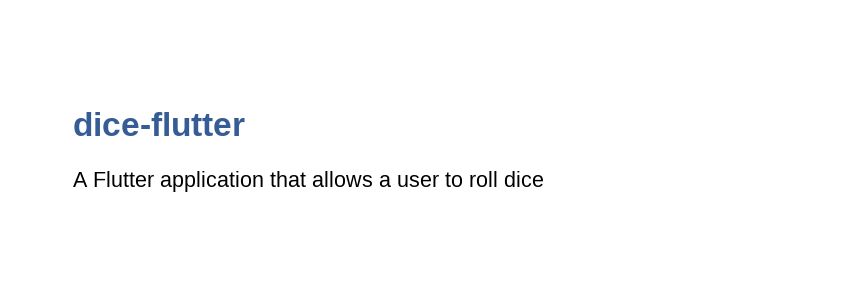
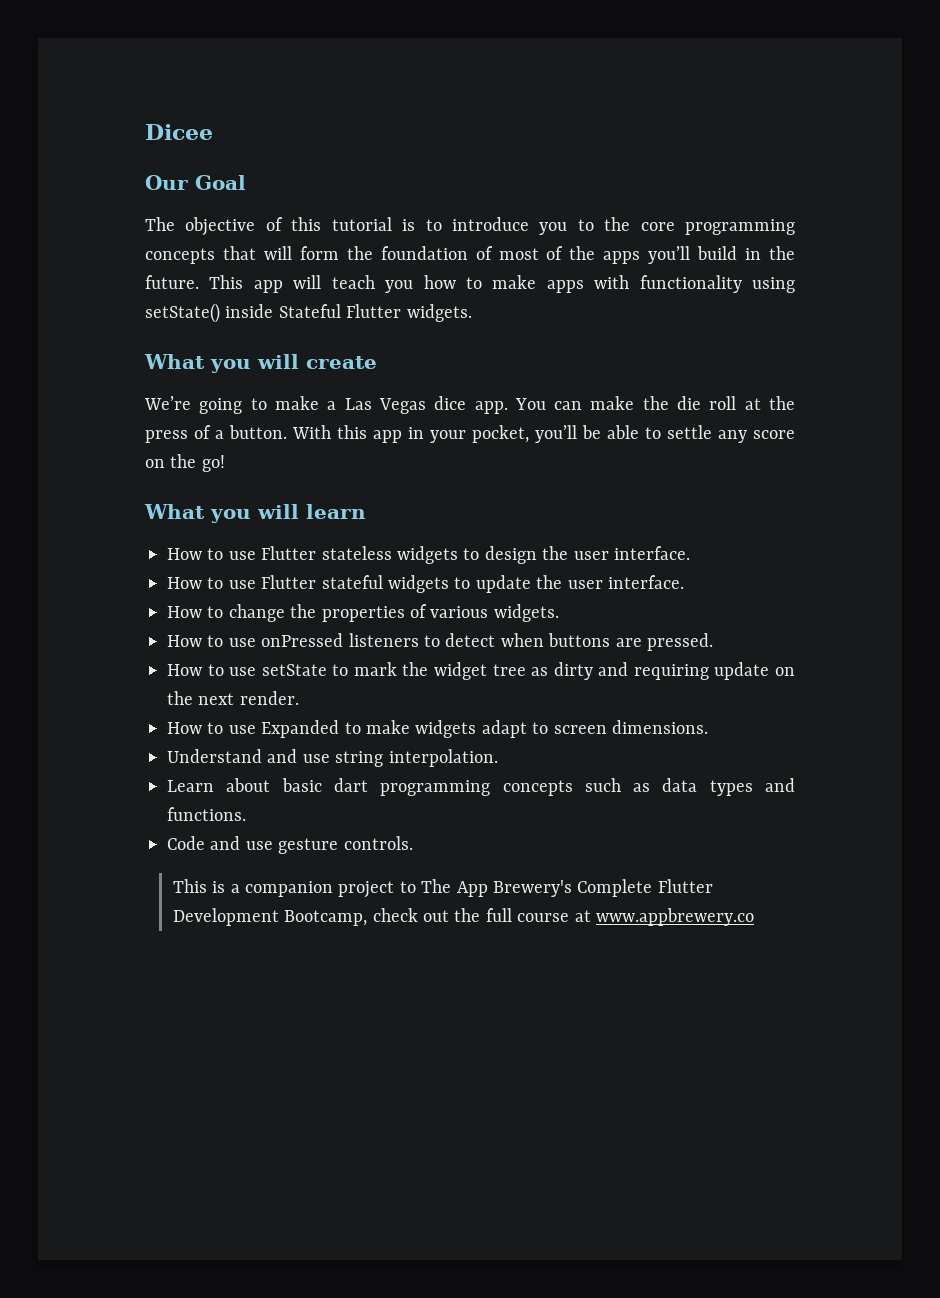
[73,112,245,136] [73,171,544,192] dice-flutter // A Flutter application that allows a user to roll dice -> [145,124,213,140] [145,175,246,190] [145,217,796,236] [145,246,796,264] [145,275,796,293] [145,303,472,323] [144,354,377,373] [144,396,795,414] [145,425,795,443] [145,454,225,472] [144,504,366,523] [167,546,690,564] [167,575,684,593] [167,604,559,622] [167,633,713,651] [167,662,795,680] [167,691,299,705] [167,720,708,738] [167,749,498,767] [167,778,795,796] [167,807,246,821] [167,836,413,854] [172,879,713,898] [172,908,755,926] Dicee // Our Goal // The objective of this tutorial is to introduce you to the core programming concepts that will form the foundation of most of the apps you’ll build in the future. This app will teach you how to make apps with functionality using setState() inside Stateful Flutter widgets. // What you will create // We’re going to make a Las Vegas dice app. You can make the die roll at the press of a button. With this app in your pocket, you’ll be able to settle any score on the go! // What you will learn // How to use Flutter stateless widgets to design the user interface. // How to use Flutter stateful widgets to update the user interface. // How to change the properties of various widgets. // How to use onPressed listeners to detect when buttons are pressed. // How to use setState to mark the widget tree as dirty and requiring update on the next render. // How to use Expanded to make widgets adapt to screen dimensions. // Understand and use string interpolation. // Learn about basic dart programming concepts such as data types and functions. // Code and use gesture controls. // This is a companion project to The App Brewery's Complete Flutter Development Bootcamp, check out the full course at www.appbrewery.co

